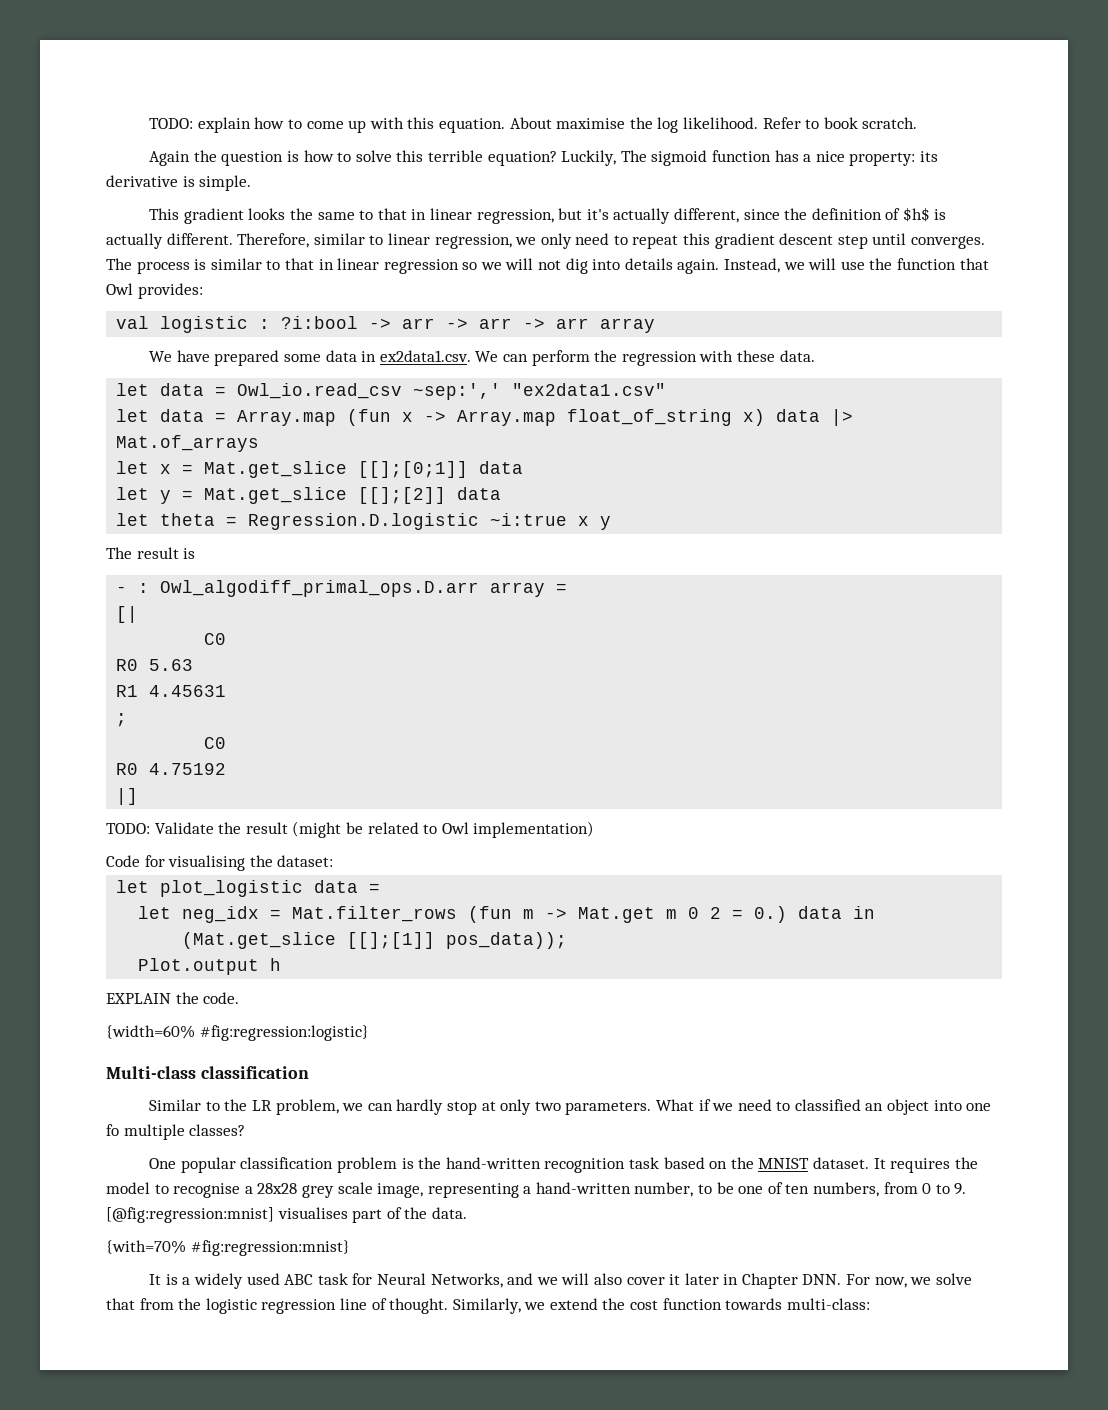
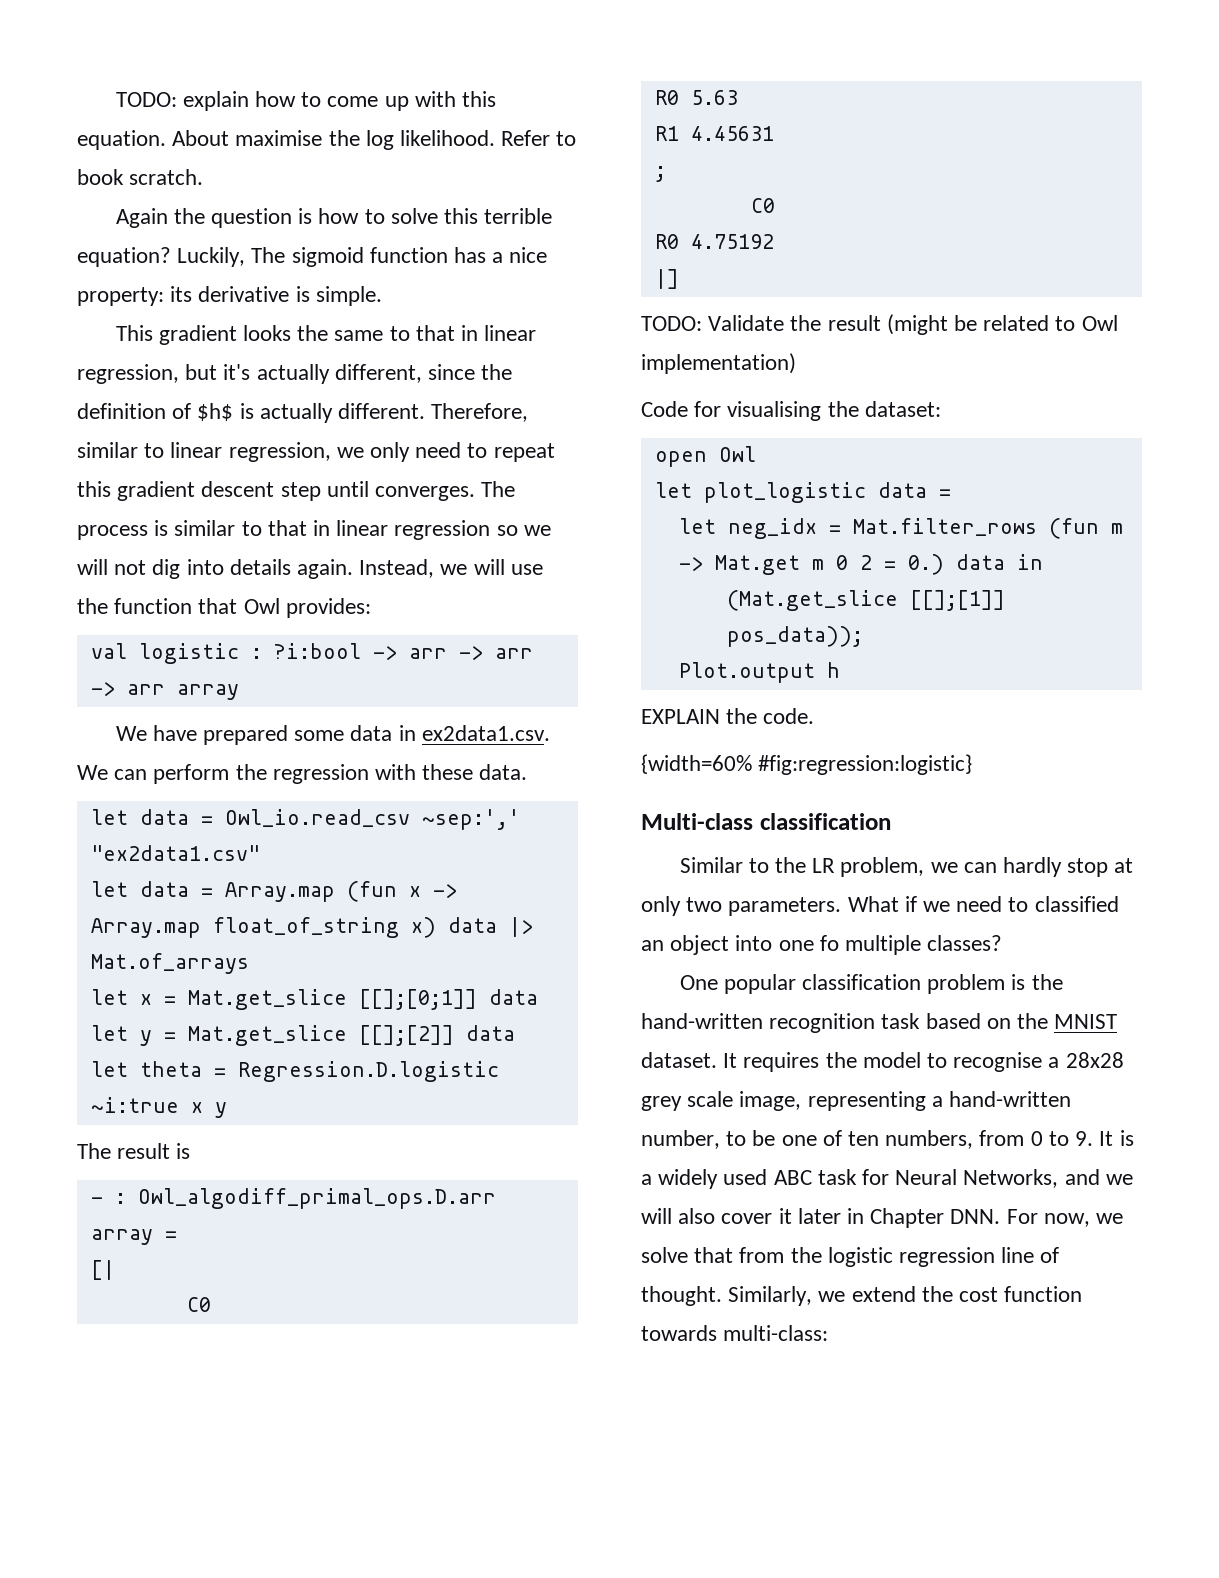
(334, 861) none -> [654,446,756,467] // open Owl
[106,1207,467,1223] [106,1240,350,1256] [@fig:regression:mnist] visualises part of the data. // {with=70% #fig:regression:mnist} // -> (1094, 1138) none

